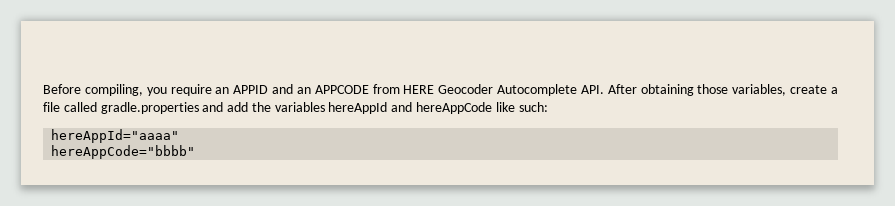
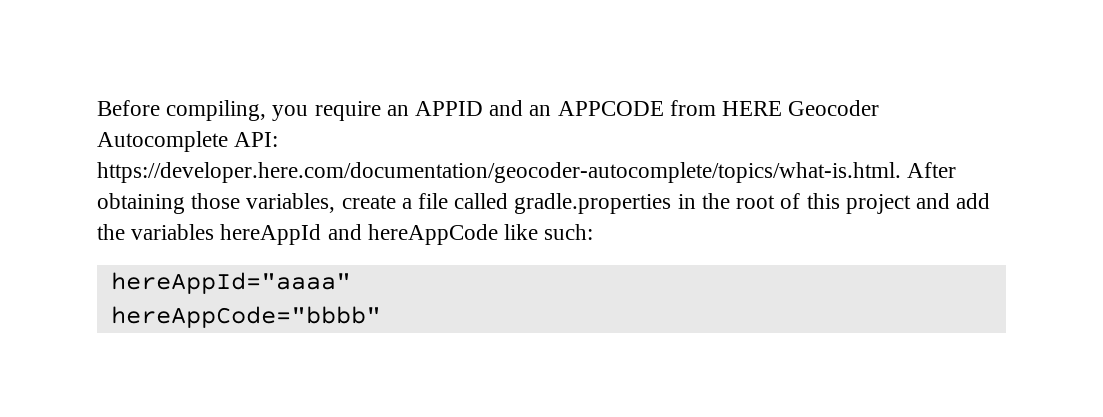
[580,85,604,94] API. -> [234,132,279,147] [97,162,901,183] API: https://developer.here.com/documentation/geocoder-autocomplete/topics/what-is.html.
(199, 108) none -> [677,193,911,214] in the root of this project

